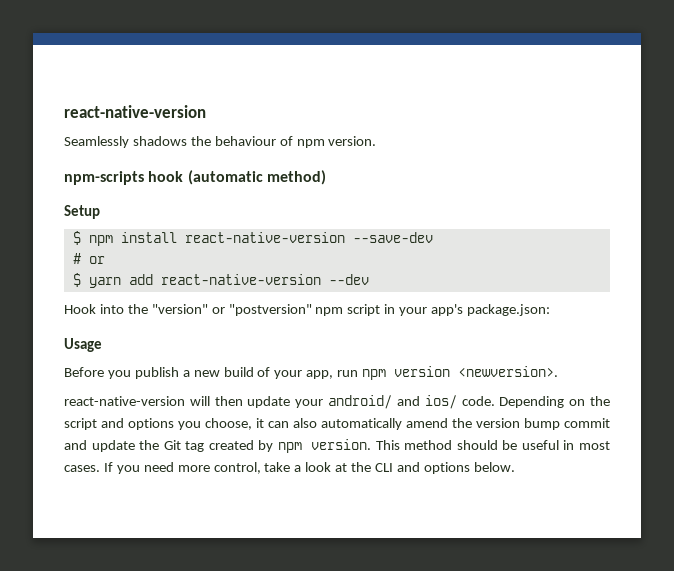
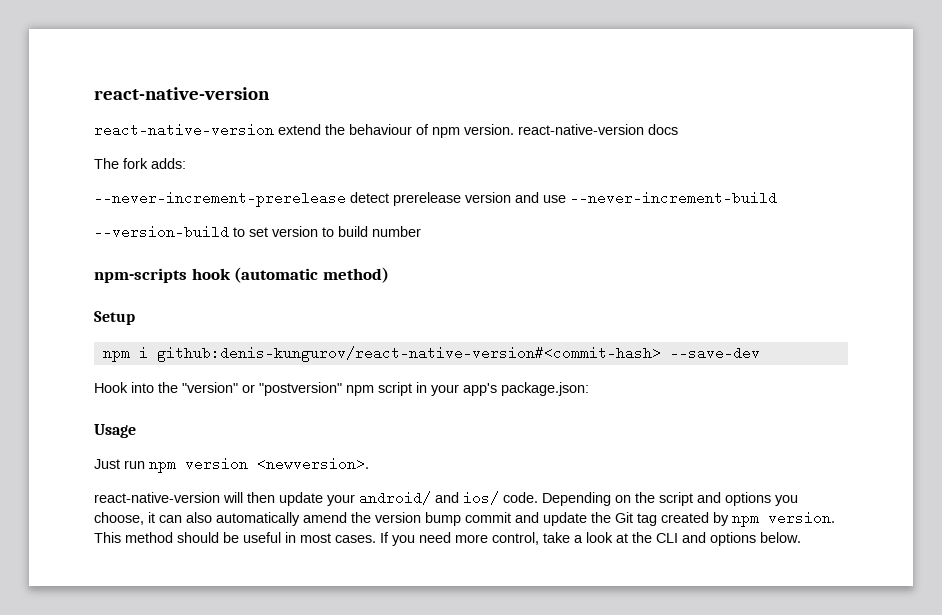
[64,136,187,148] Seamlessly shadows -> [94,123,321,137] react-native-version extend
(377, 141) none -> [518,124,678,135] [94,158,186,169] [94,191,777,207] [94,225,421,239] react-native-version docs // The fork adds: // --never-increment-prerelease detect prerelease version and use --never-increment-build // --version-build to set version to build number
[72,231,433,246] [72,253,105,264] [72,273,369,288] $ npm install react-native-version --save-dev // # or // $ yarn add react-native-version --dev -> [102,346,760,362] npm i github:denis-kungurov/react-native-version#<commit-hash> --save-dev
[64,367,334,379] Before you publish a new build of your app, -> [94,459,120,469] Just

